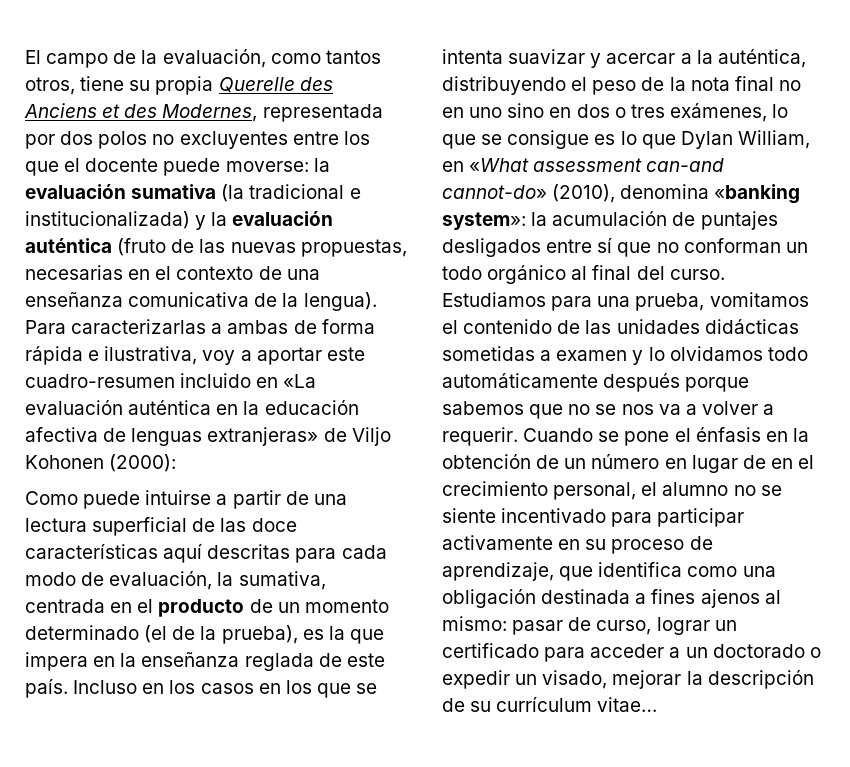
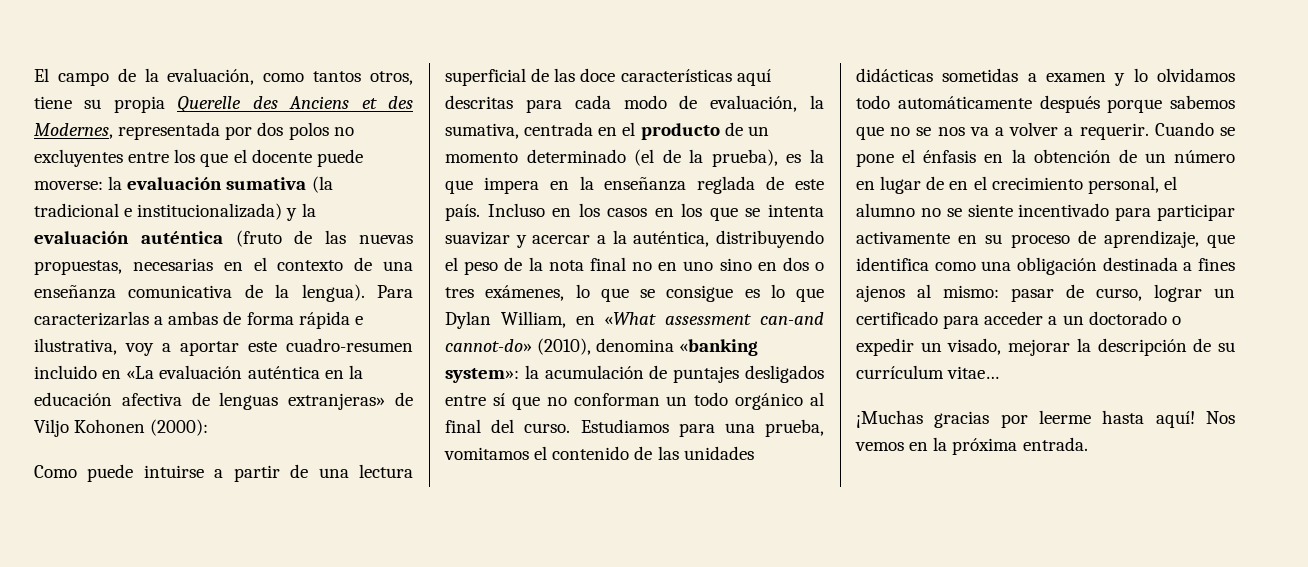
(658, 704) none -> [856,410,1235,428] [855,437,1088,455] // ¡Muchas gracias por leerme hasta aquí! Nos vemos en la próxima entrada.

